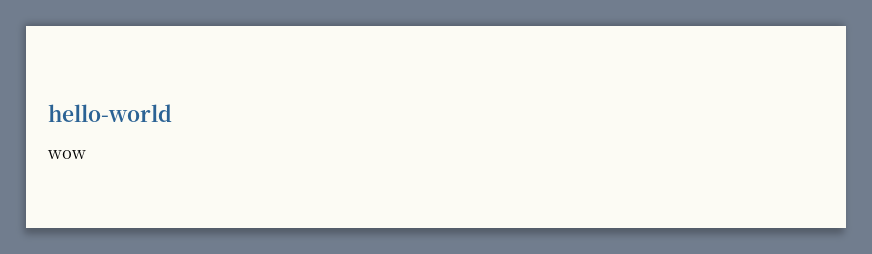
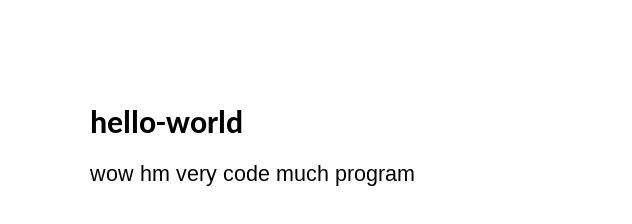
(86, 154) none -> [140,165,415,186] hm very code much program

